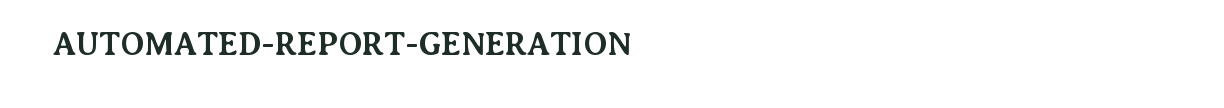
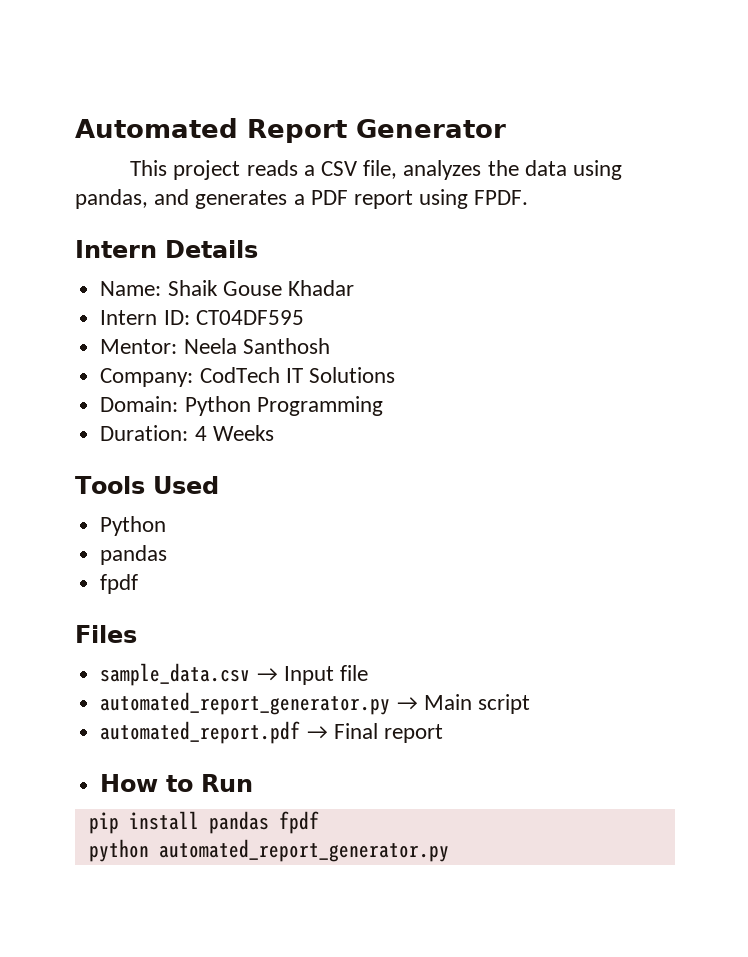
[53,32,631,55] AUTOMATED-REPORT-GENERATION -> [75,118,506,143] [130,160,623,180] [75,189,529,209] [75,240,258,258] [100,280,354,296] [100,310,304,325] [100,338,330,354] [100,367,395,387] [100,396,383,416] [100,425,274,441] [75,476,219,494] [100,516,167,536] [100,545,168,565] [100,574,139,594] [75,625,137,643] [100,663,368,686] [100,692,530,715] [100,721,443,744] [100,774,254,792] [88,811,319,834] [88,839,449,862] Automated Report Generator // This project reads a CSV file, analyzes the data using pandas, and generates a PDF report using FPDF. // Intern Details // Name: Shaik Gouse Khadar // Intern ID: CT04DF595 // Mentor: Neela Santhosh // Company: CodTech IT Solutions // Domain: Python Programming // Duration: 4 Weeks // Tools Used // Python // pandas // fpdf // Files // sample_data.csv → Input file // automated_report_generator.py → Main script // automated_report.pdf → Final report // How to Run // pip install pandas fpdf // python automated_report_generator.py

